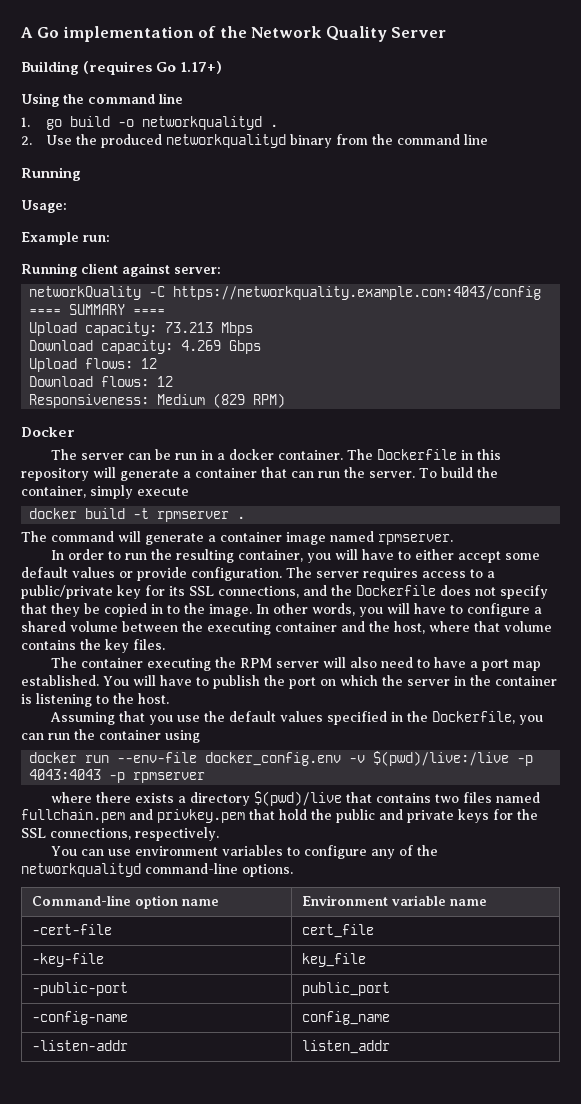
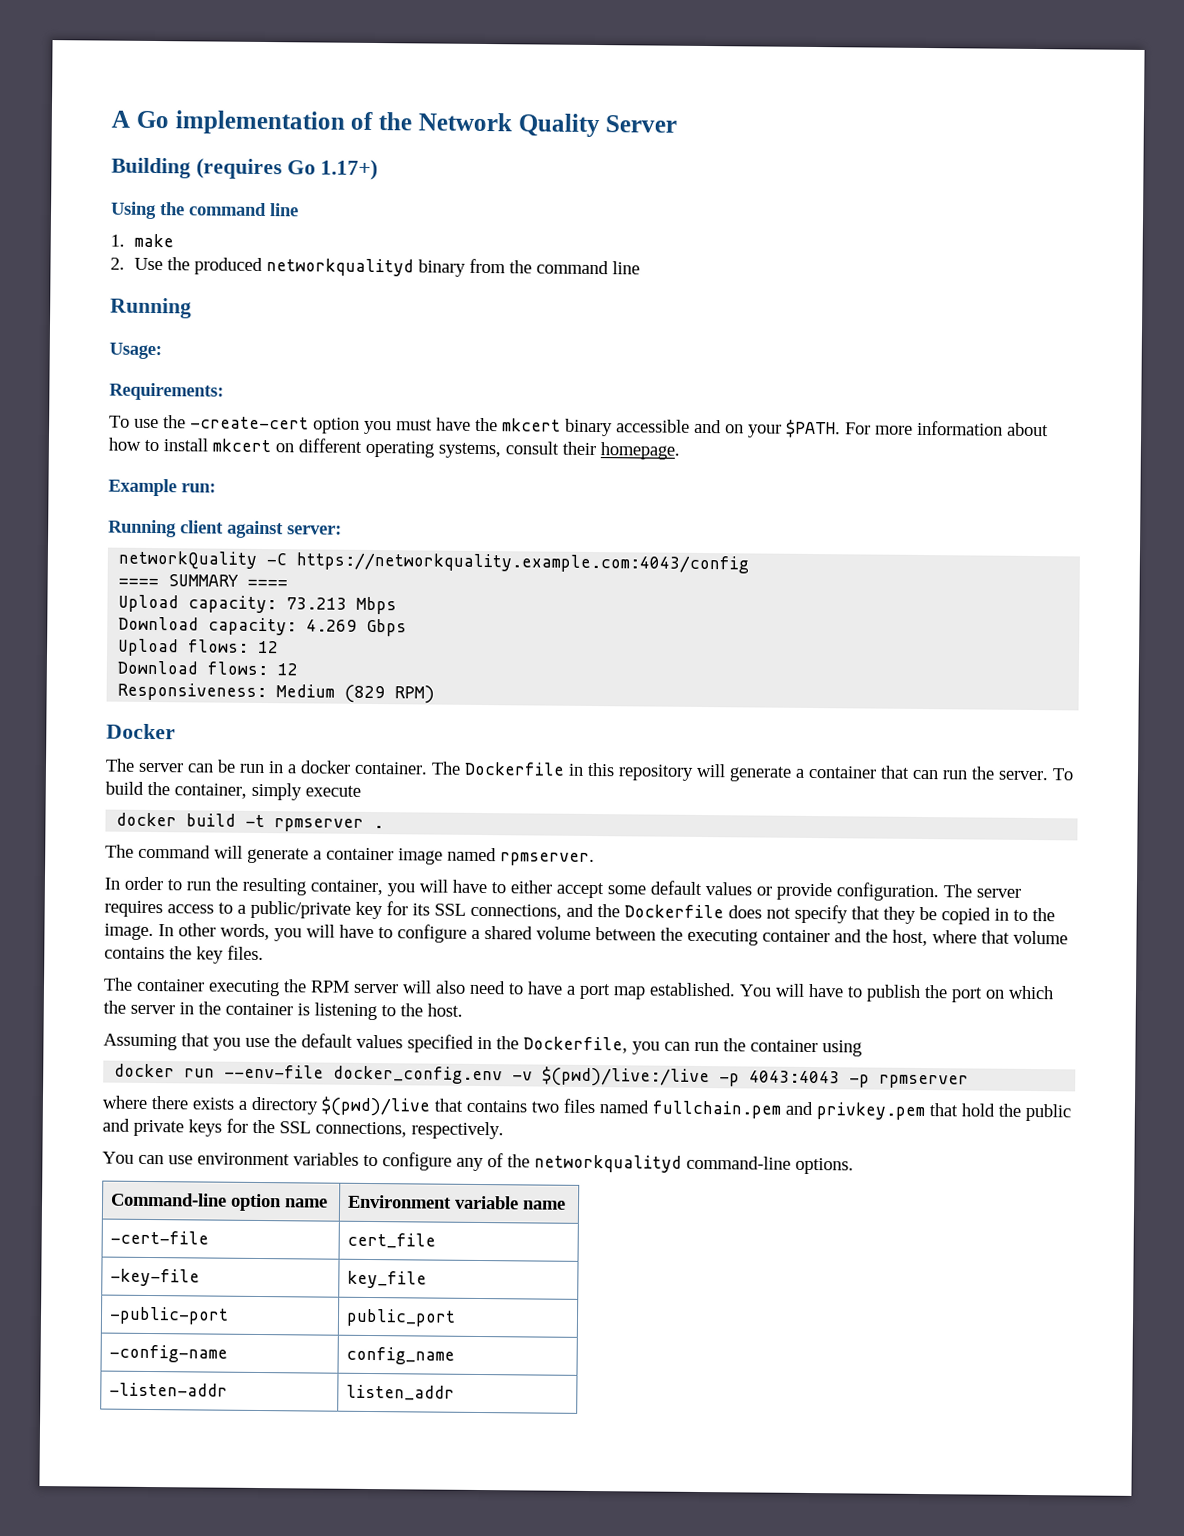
[46,116,279,130] go build -o networkqualityd . -> [133,233,174,248] make
(67, 206) none -> [109,382,224,401] [109,415,1049,439] [108,437,680,460] // Requirements: // To use the -create-cert option you must have the mkcert binary accessible and on your $PATH. For more information about how to install mkcert on different operating systems, consult their homepage.

